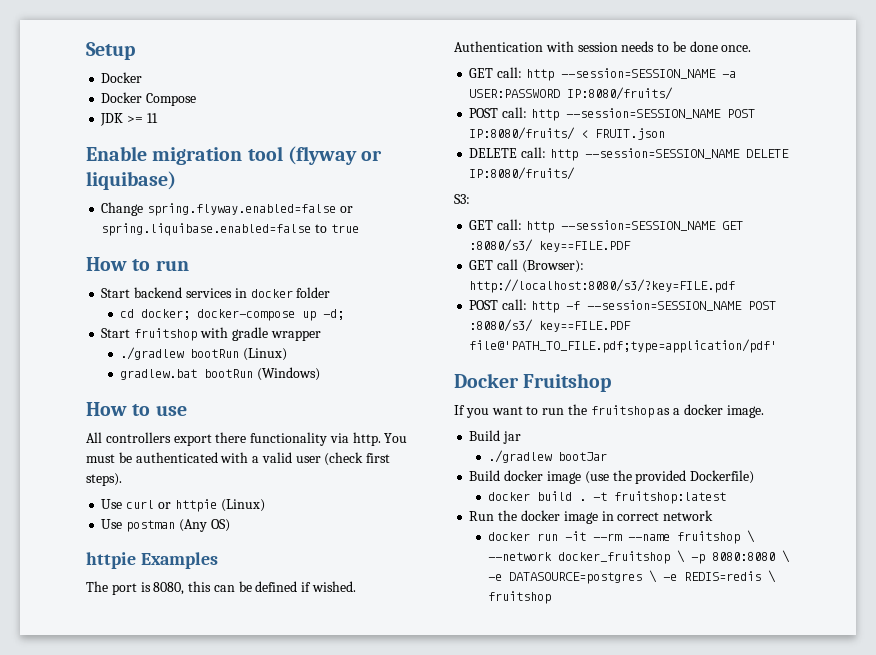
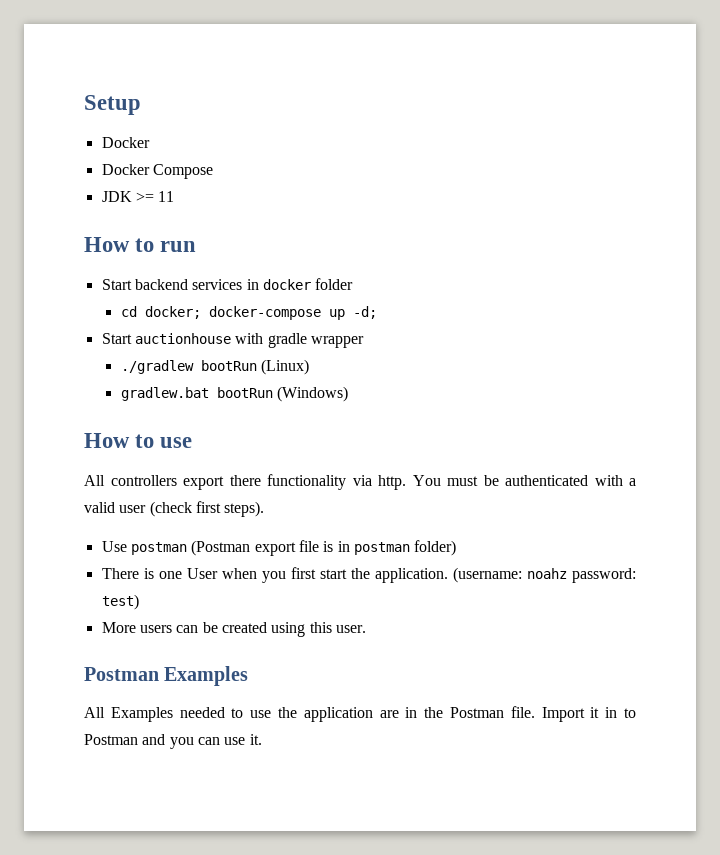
[86,146,383,165] [86,171,176,190] [101,202,353,216] [101,223,359,236] // Enable migration tool (flyway or liquibase) // Change spring.flyway.enabled=false or spring.liquibase.enabled=false to true -> (175, 196) none
[134,328,198,341] fruitshop -> [134,333,231,344] auctionhouse
[126,499,265,512] [101,519,230,532] [86,552,218,569] [86,581,357,595] [454,41,752,52] [469,67,736,81] [469,87,674,100] [469,107,755,121] [469,127,666,140] [469,147,789,161] [469,167,576,180] [454,194,470,204] [469,219,743,233] [469,239,632,252] [469,259,584,273] [469,279,736,293] [469,299,776,313] [469,319,632,332] [469,339,778,353] [454,373,612,392] [454,404,764,418] [469,430,522,444] [488,450,608,463] [469,470,755,484] [488,491,727,504] [469,510,714,524] [488,530,756,544] [488,550,791,564] [488,570,777,584] [488,591,552,604] curl or httpie (Linux) // Use postman (Any OS) // httpie Examples // The port is 8080, this can be defined if wished. Authentication with session needs to be done once. // GET call: http --session=SESSION_NAME -a USER:PASSWORD IP:8080/fruits/ // POST call: http --session=SESSION_NAME POST IP:8080/fruits/ < FRUIT.json // DELETE call: http --session=SESSION_NAME DELETE IP:8080/fruits/ // S3: // GET call: http --session=SESSION_NAME GET :8080/s3/ key==FILE.PDF // GET call (Browser): http://localhost:8080/s3/?key=FILE.pdf // POST call: http -f --session=SESSION_NAME POST :8080/s3/ key==FILE.PDF file@'PATH_TO_FILE.pdf;type=application/pdf' // Docker Fruitshop // If you want to run the fruitshop as a docker image. // Build jar // ./gradlew bootJar // Build docker image (use the provided Dockerfile) // docker build . -t fruitshop:latest // Run the docker image in correct network // docker run -it --rm --name fruitshop \ --network docker_fruitshop \ -p 8080:8080 \ -e DATASOURCE=postgres \ -e REDIS=redis \ fruitshop -> [130,540,457,556] [101,567,636,583] [101,594,139,610] [101,622,366,637] [84,666,249,686] [84,706,636,722] [84,734,262,749] postman (Postman export file is in postman folder) // There is one User when you first start the application. (username: noahz password: test) // More users can be created using this user. // Postman Examples // All Examples needed to use the application are in the Postman file. Import it in to Postman and you can use it.

